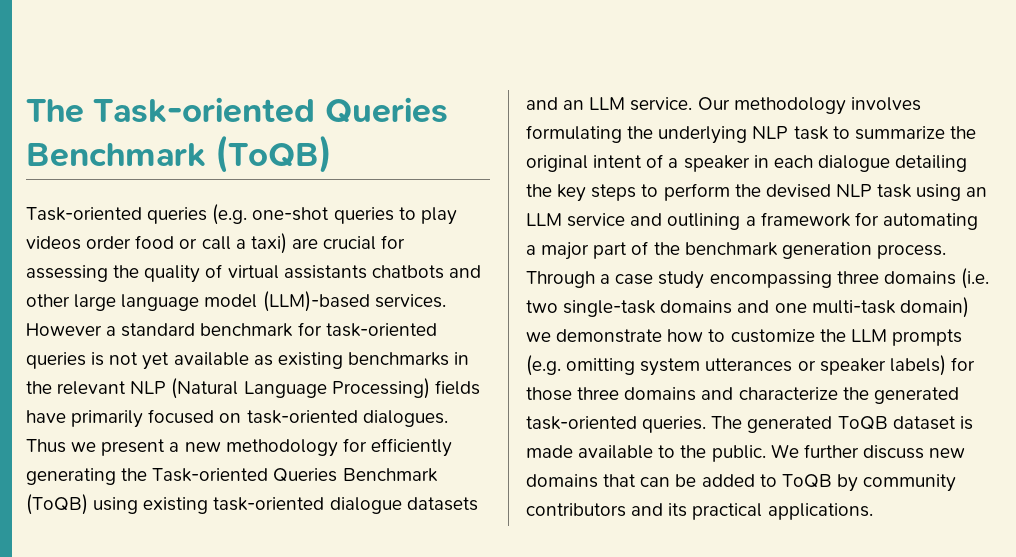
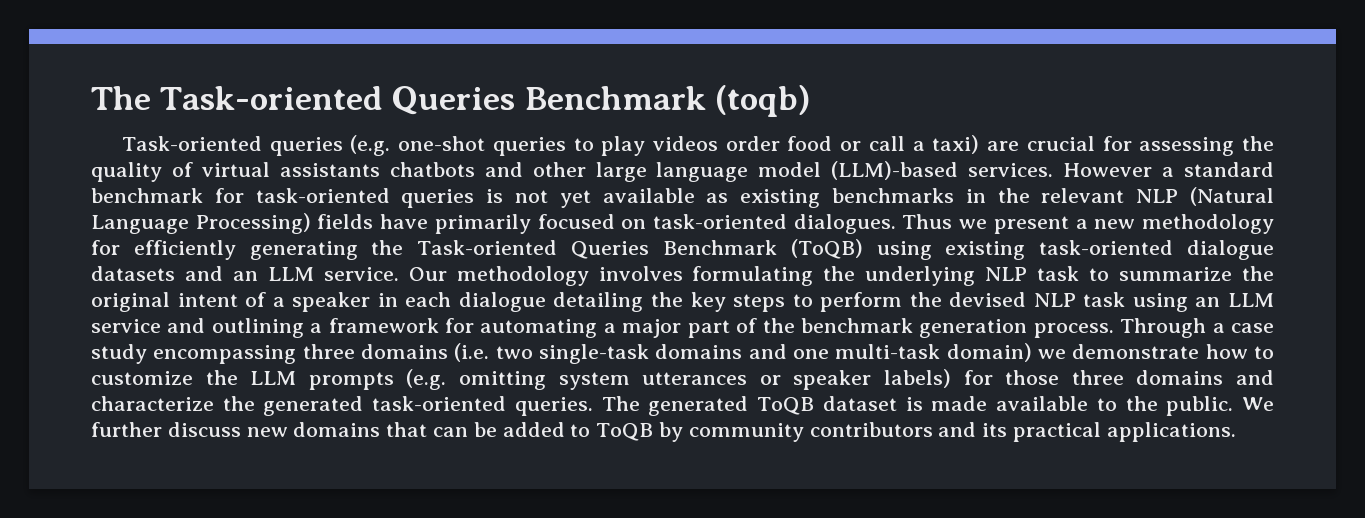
[215,135,333,173] (ToQB) -> [714,85,810,117] (toqb)

